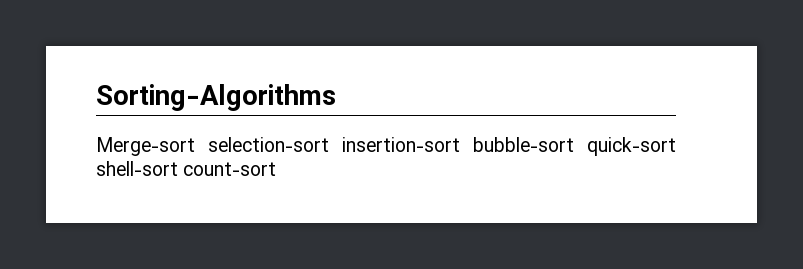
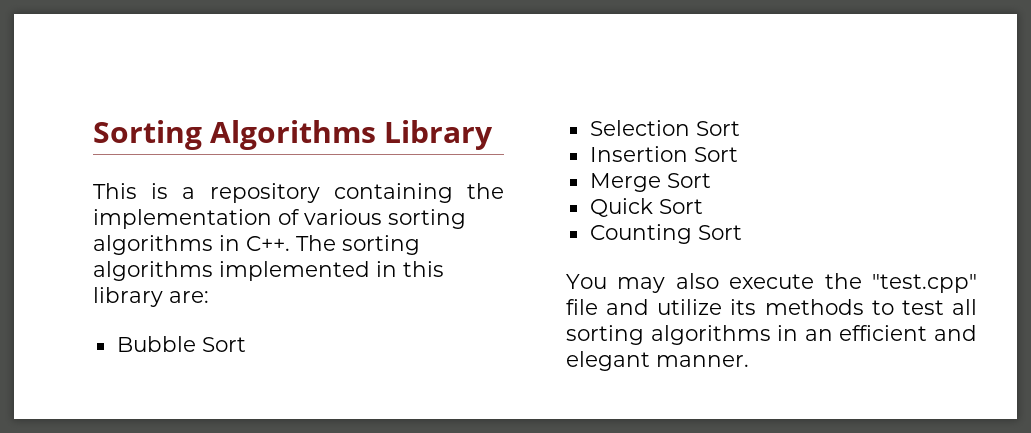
[96,84,336,111] [96,137,676,156] [96,161,277,176] Sorting-Algorithms // Merge-sort selection-sort insertion-sort bubble-sort quick-sort shell-sort count-sort -> [93,120,494,150] [93,183,504,203] [93,209,466,229] [93,235,420,255] [93,261,444,281] [93,287,209,307] [116,336,246,352] [589,120,740,136] [589,146,738,162] [589,173,711,192] [589,198,703,217] [589,224,742,244] [566,273,977,293] [566,299,977,315] [566,325,977,345] [566,351,749,371] Sorting Algorithms Library // This is a repository containing the implementation of various sorting algorithms in C++. The sorting algorithms implemented in this library are: // Bubble Sort // Selection Sort // Insertion Sort // Merge Sort // Quick Sort // Counting Sort // You may also execute the "test.cpp" file and utilize its methods to test all sorting algorithms in an efficient and elegant manner.

